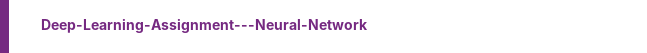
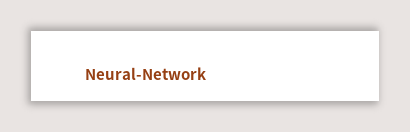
[41,18,368,33] Deep-Learning-Assignment---Neural-Network -> [85,67,206,80] Neural-Network

